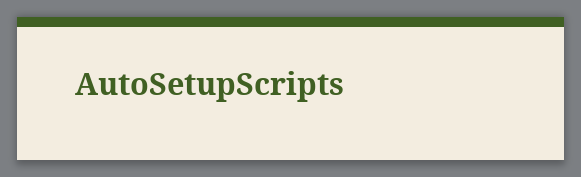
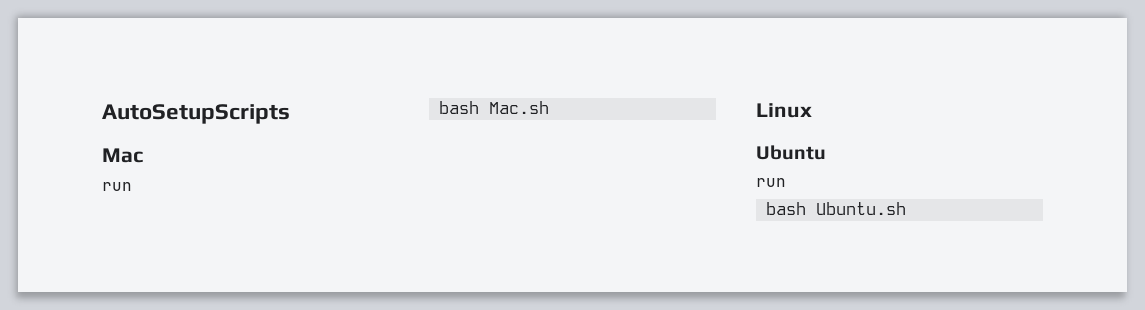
(344, 86) none -> [102,148,143,163] [102,182,132,191] [438,101,549,114] [756,103,812,118] [756,145,826,160] [756,178,786,187] [765,202,906,215] // Mac // run // bash Mac.sh // Linux // Ubuntu // run // bash Ubuntu.sh

